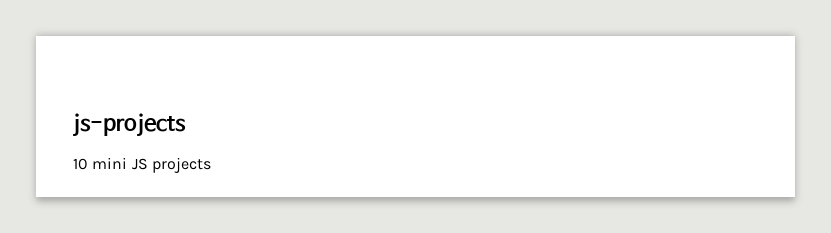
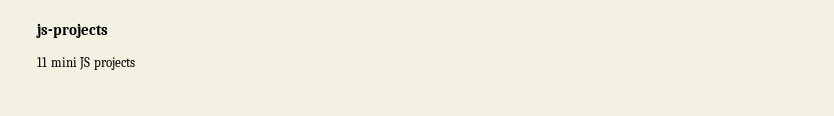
[73,158,88,170] 10 -> [37,57,47,67] 11

